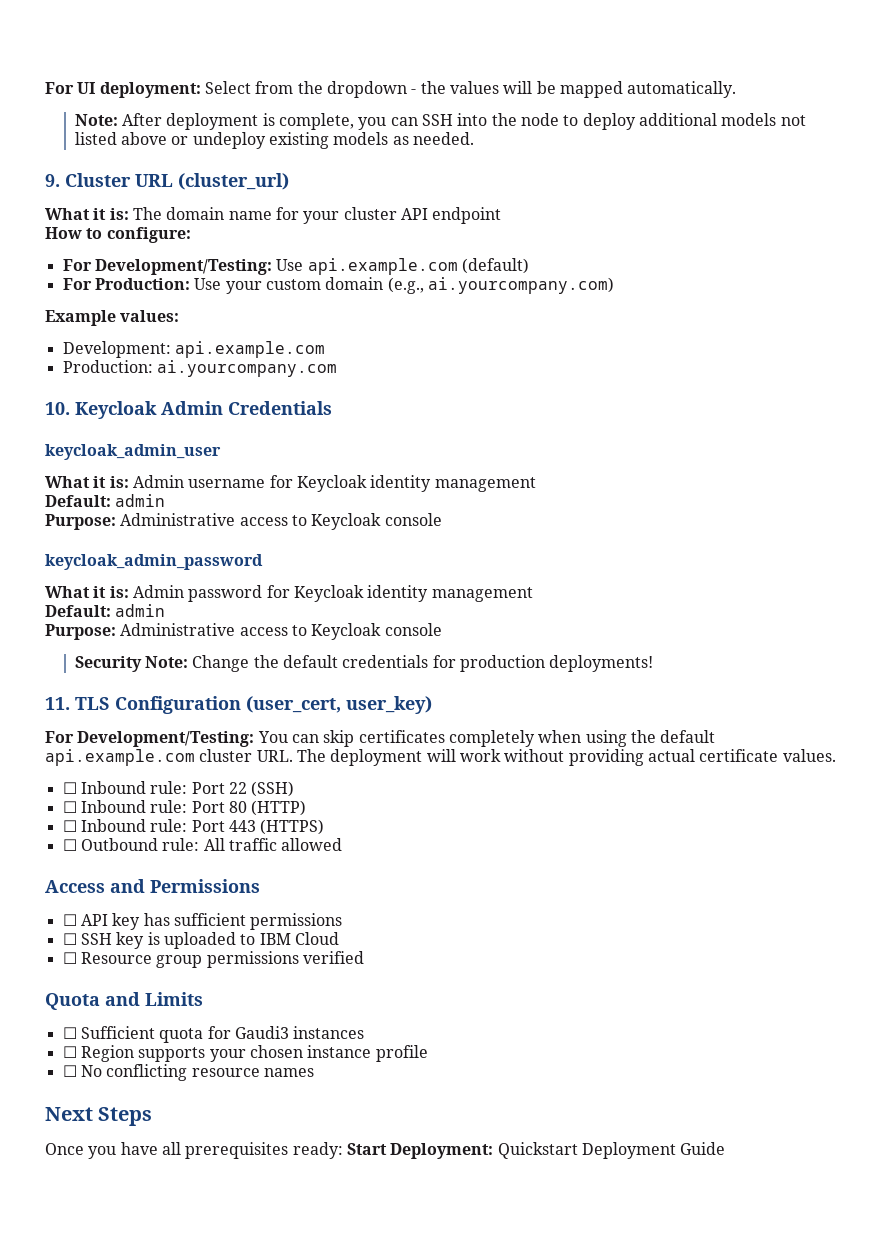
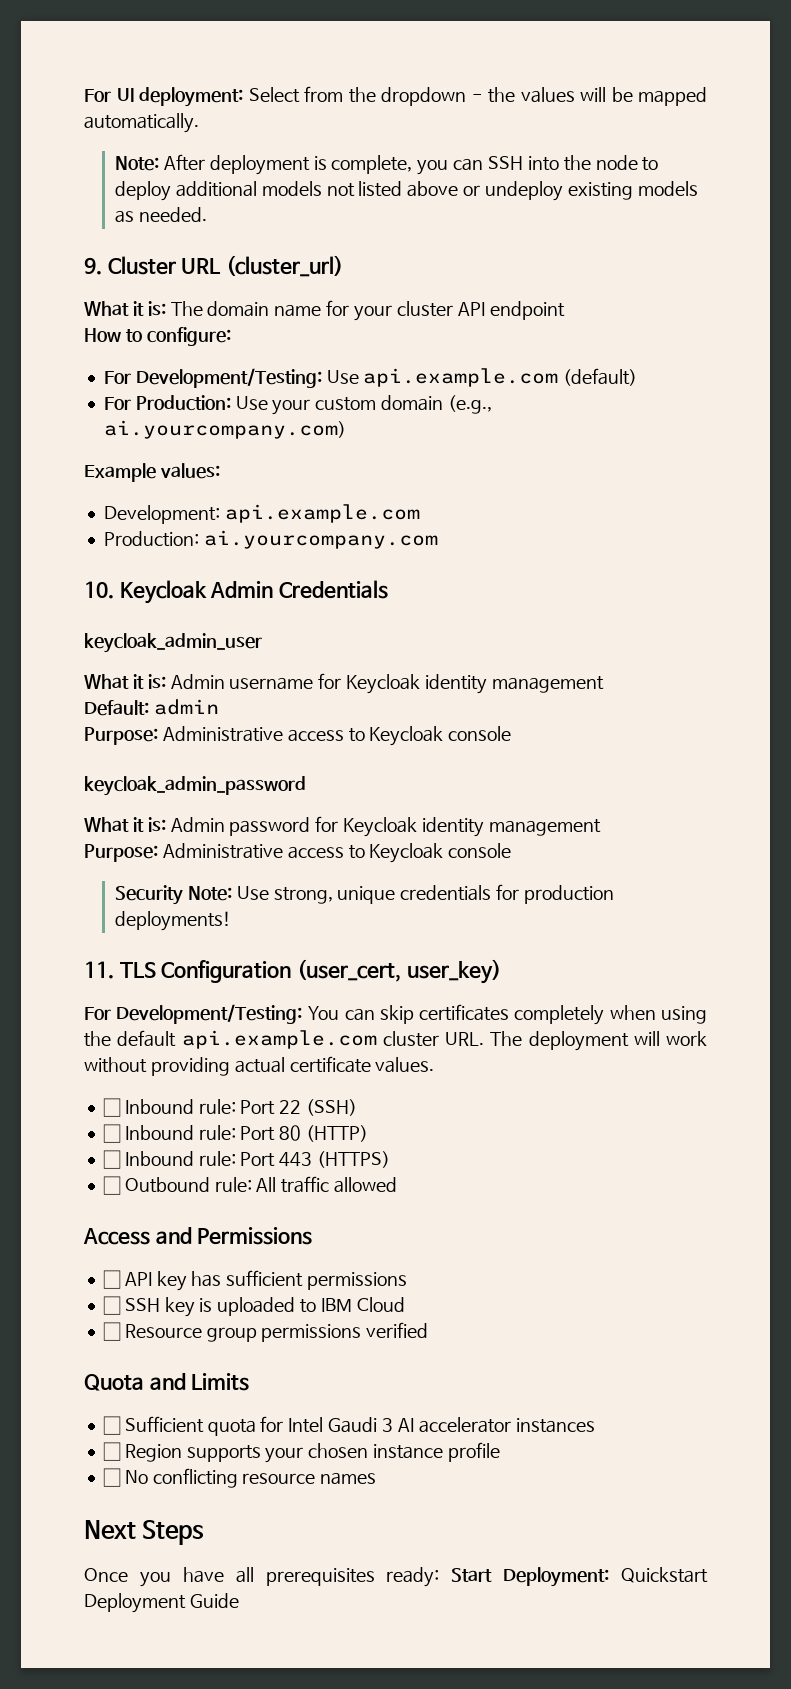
[45,604,166,617] // Default: admin -> (601, 827) none
[192,655,339,672] Change the default -> [236,886,396,904] Use strong, unique
[234,1026,289,1039] Gaudi3 -> [288,1417,511,1433] Intel Gaudi 3 AI accelerator

